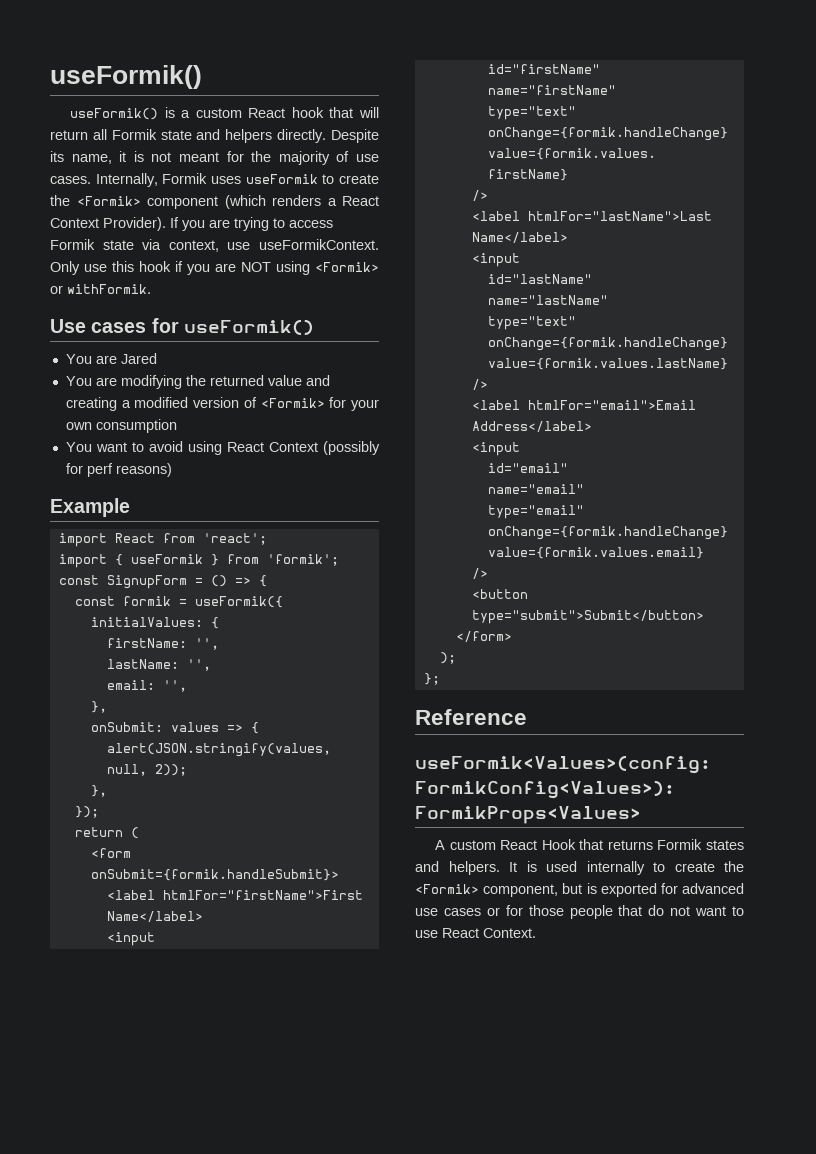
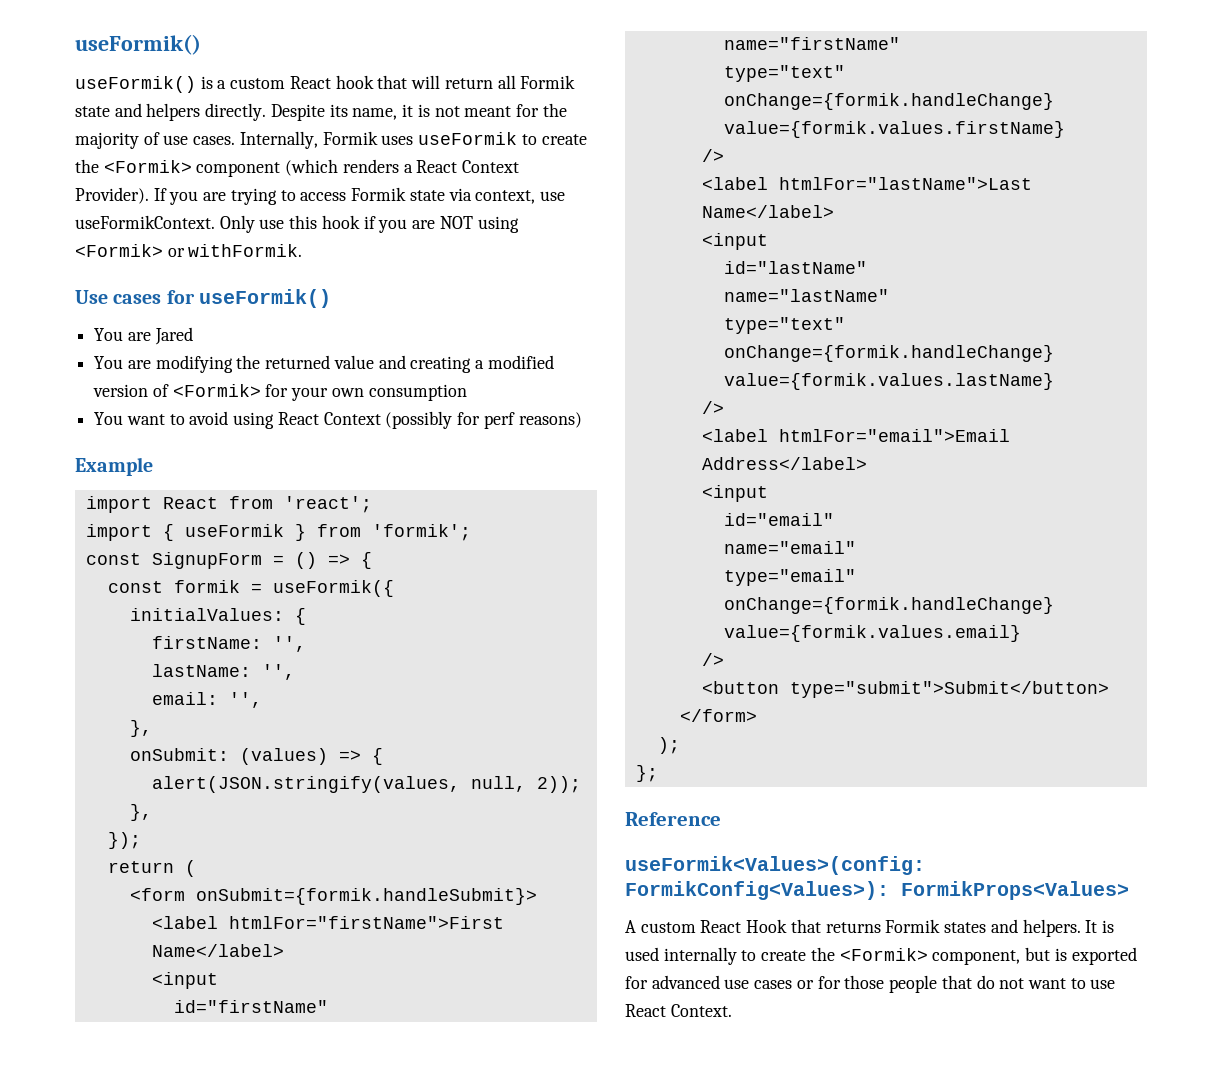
[170,722,219,732] values -> [239,748,328,765] (values)

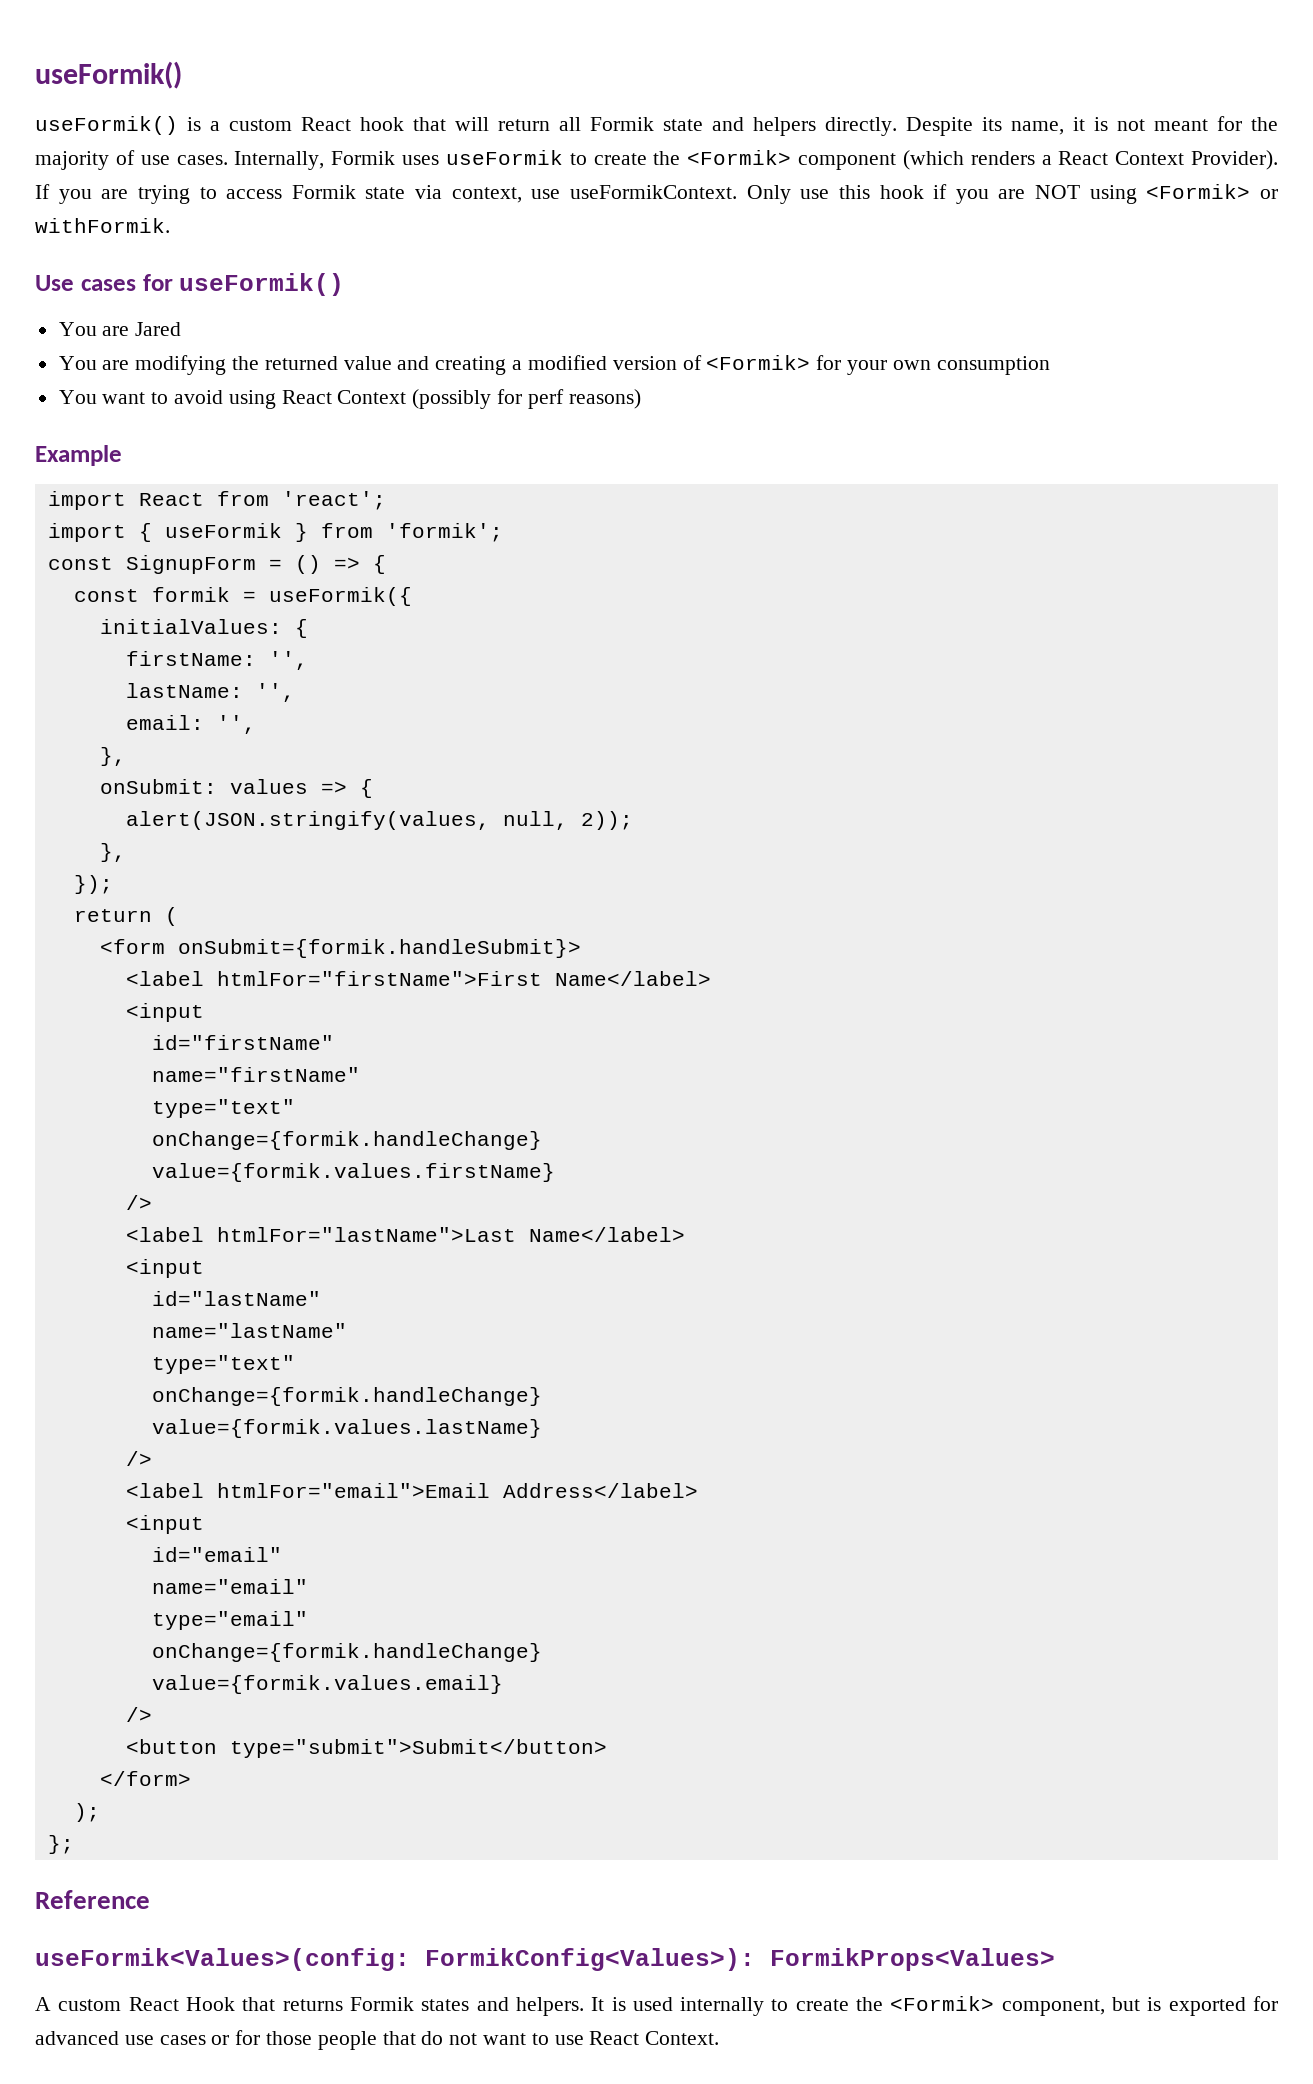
[239,748,328,765] (values) -> [229,779,308,794] values

